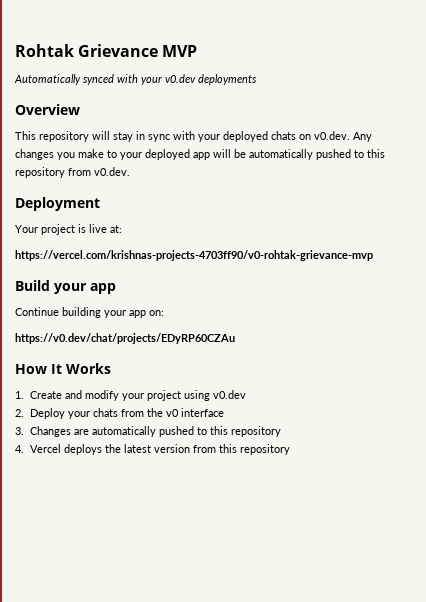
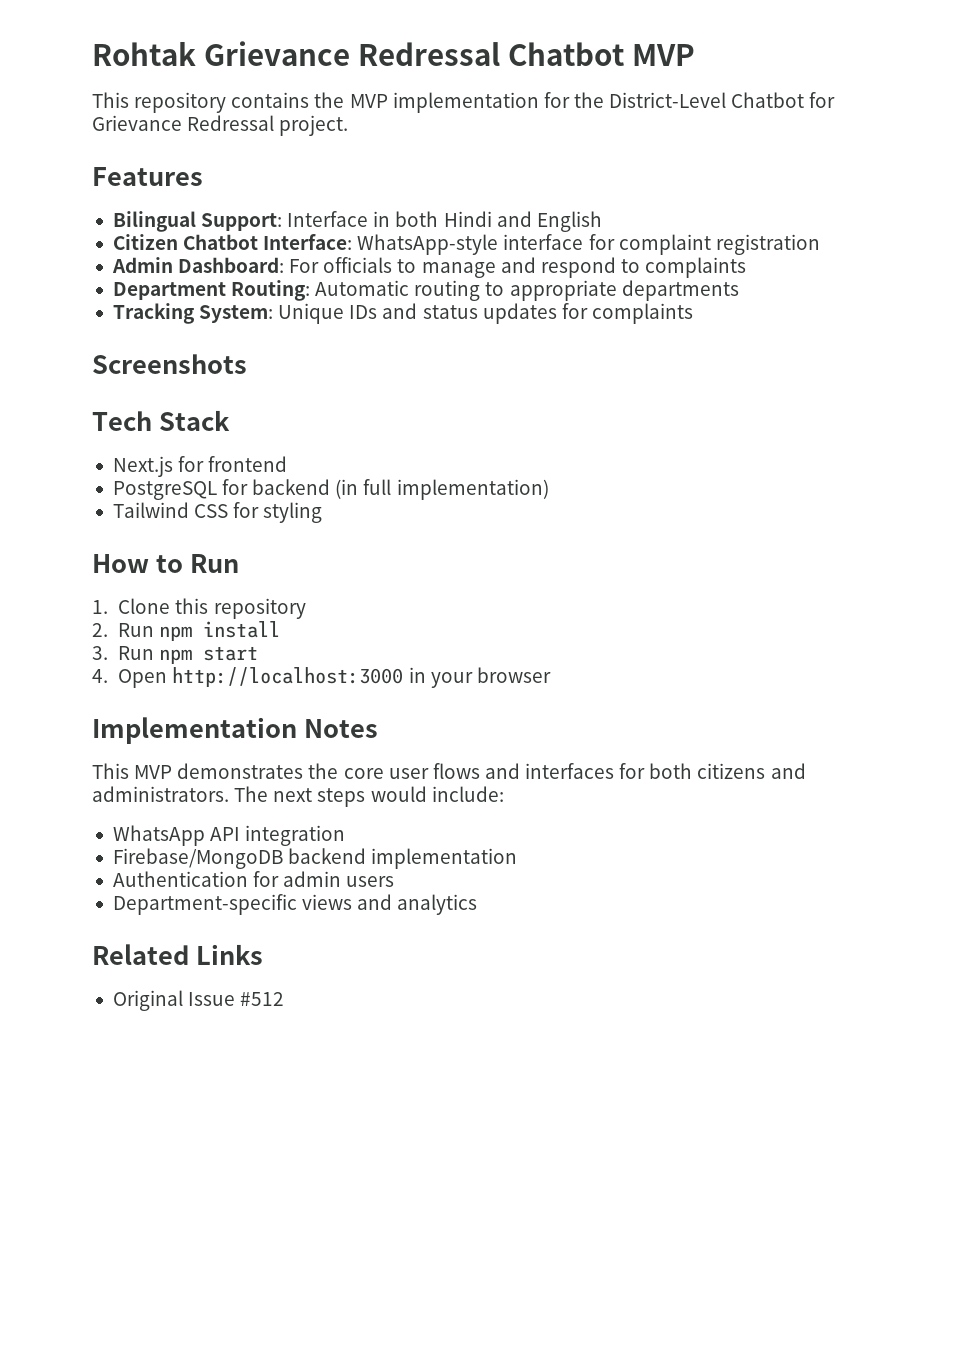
(159, 50) none -> [357,42,624,66] Redressal Chatbot
[14,74,257,85] [15,104,80,115] [15,131,372,142] [15,149,385,160] [15,167,130,178] [15,197,100,211] [15,224,122,235] [15,250,373,261] [15,280,116,294] [15,307,164,318] [15,333,235,344] Automatically synced with your v0.dev deployments // Overview // This repository will stay in sync with your deployed chats on v0.dev. Any changes you make to your deployed app will be automatically pushed to this repository from v0.dev. // Deployment // Your project is live at: // https://vercel.com/krishnas-projects-4703ff90/v0-rohtak-grievance-mvp // Build your app // Continue building your app on: // https://v0.dev/chat/projects/EDyRP60CZAu -> [92,92,836,113] [92,115,349,136] [92,167,203,186] [112,211,602,232] [112,234,820,255] [111,257,747,278] [112,280,739,301] [112,303,693,324] [92,354,247,374] [92,410,230,431] [112,456,288,477] [112,479,549,500] [112,502,323,523] This repository contains the MVP implementation for the District-Level Chatbot for Grievance Redressal project. // Features // Bilingual Support: Interface in both Hindi and English // Citizen Chatbot Interface: WhatsApp-style interface for complaint registration // Admin Dashboard: For officials to manage and respond to complaints // Department Routing: Automatic routing to appropriate departments // Tracking System: Unique IDs and status updates for complaints // Screenshots // Tech Stack // Next.js for frontend // PostgreSQL for backend (in full implementation) // Tailwind CSS for styling
[51,363,111,374] It Works -> [155,554,239,573] to Run
[30,390,247,401] [15,408,225,419] [15,426,282,437] [15,444,291,455] Create and modify your project using v0.dev // 2. Deploy your chats from the v0 interface // 3. Changes are automatically pushed to this repository // 4. Vercel deploys the latest version from this repository -> [118,598,306,619] [92,621,281,641] [92,646,259,664] [92,667,551,688] [92,717,378,744] [92,763,806,779] [92,786,504,807] [112,825,346,846] [112,848,518,869] [112,871,395,887] [112,894,478,915] [92,944,263,965] [112,990,285,1011] Clone this repository // 2. Run npm install // 3. Run npm start // 4. Open http://localhost:3000 in your browser // Implementation Notes // This MVP demonstrates the core user flows and interfaces for both citizens and administrators. The next steps would include: // WhatsApp API integration // Firebase/MongoDB backend implementation // Authentication for admin users // Department-specific views and analytics // Related Links // Original Issue #512

